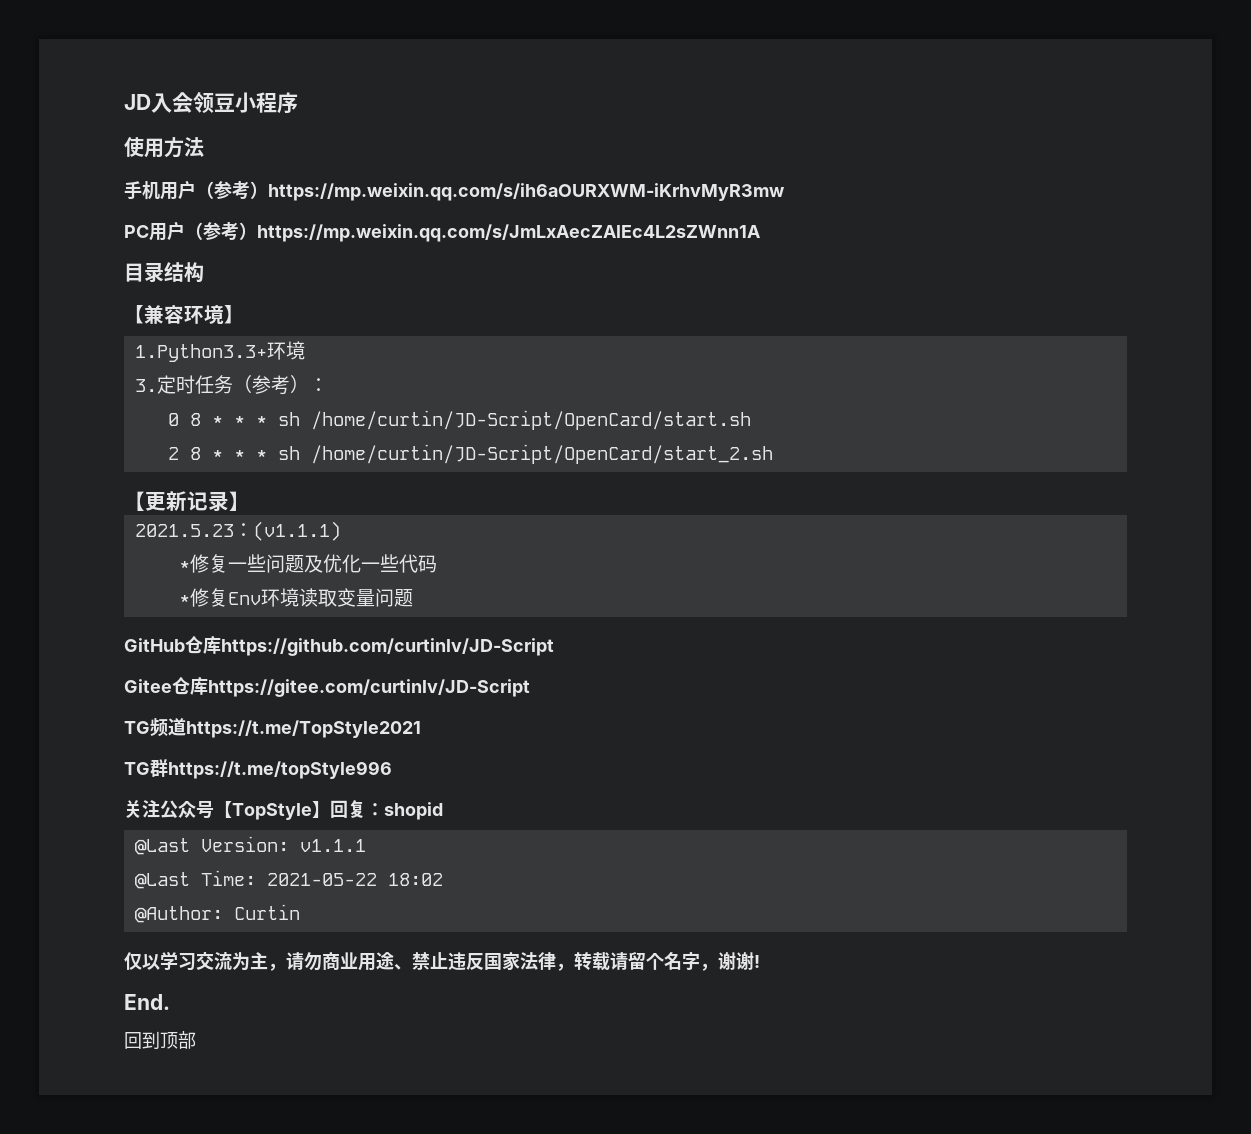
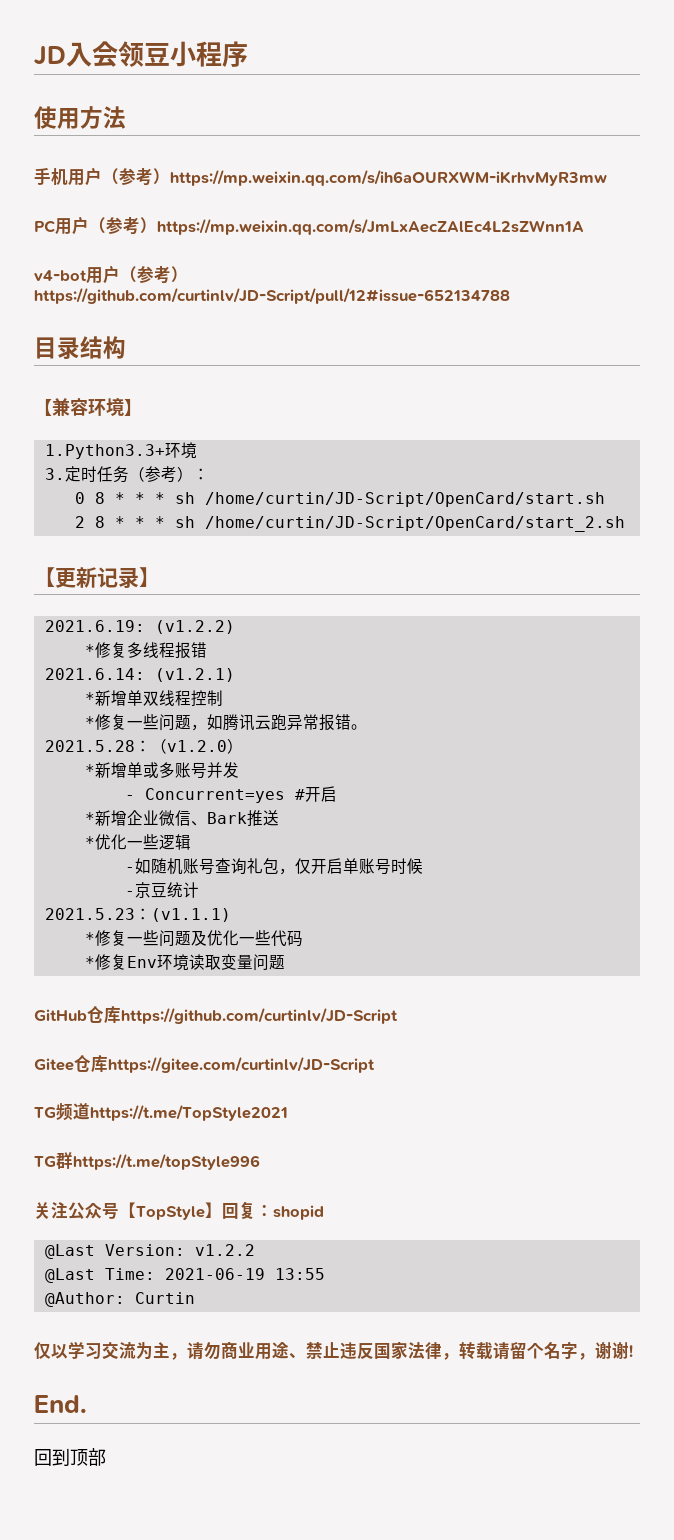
(760, 233) none -> [34,265,188,284] [34,287,510,304] // v4-bot用户（参考）https://github.com/curtinlv/JD-Script/pull/12#issue-652134788
(250, 501) none -> [44,620,235,634] [84,642,207,659] [44,668,235,682] [84,690,223,707] [84,714,367,731] [44,739,243,754] [84,762,239,779] [124,786,337,803] [84,810,279,827] [84,834,191,850] [124,858,423,875] [124,882,199,898] // 2021.6.19: (v1.2.2) // *修复多线程报错 // 2021.6.14: (v1.2.1) // *新增单双线程控制 // *修复一些问题，如腾讯云跑异常报错。 // 2021.5.28：（v1.2.0） // *新增单或多账号并发 // - Concurrent=yes #开启 // *新增企业微信、Bark推送 // *优化一些逻辑 // -如随机账号查询礼包，仅开启单账号时候 // -京豆统计
[299,839,366,852] v1.1.1 -> [194,1244,255,1256] v1.2.2
[266,873,443,886] 2021-05-22 18:02 -> [164,1268,325,1280] 2021-06-19 13:55

